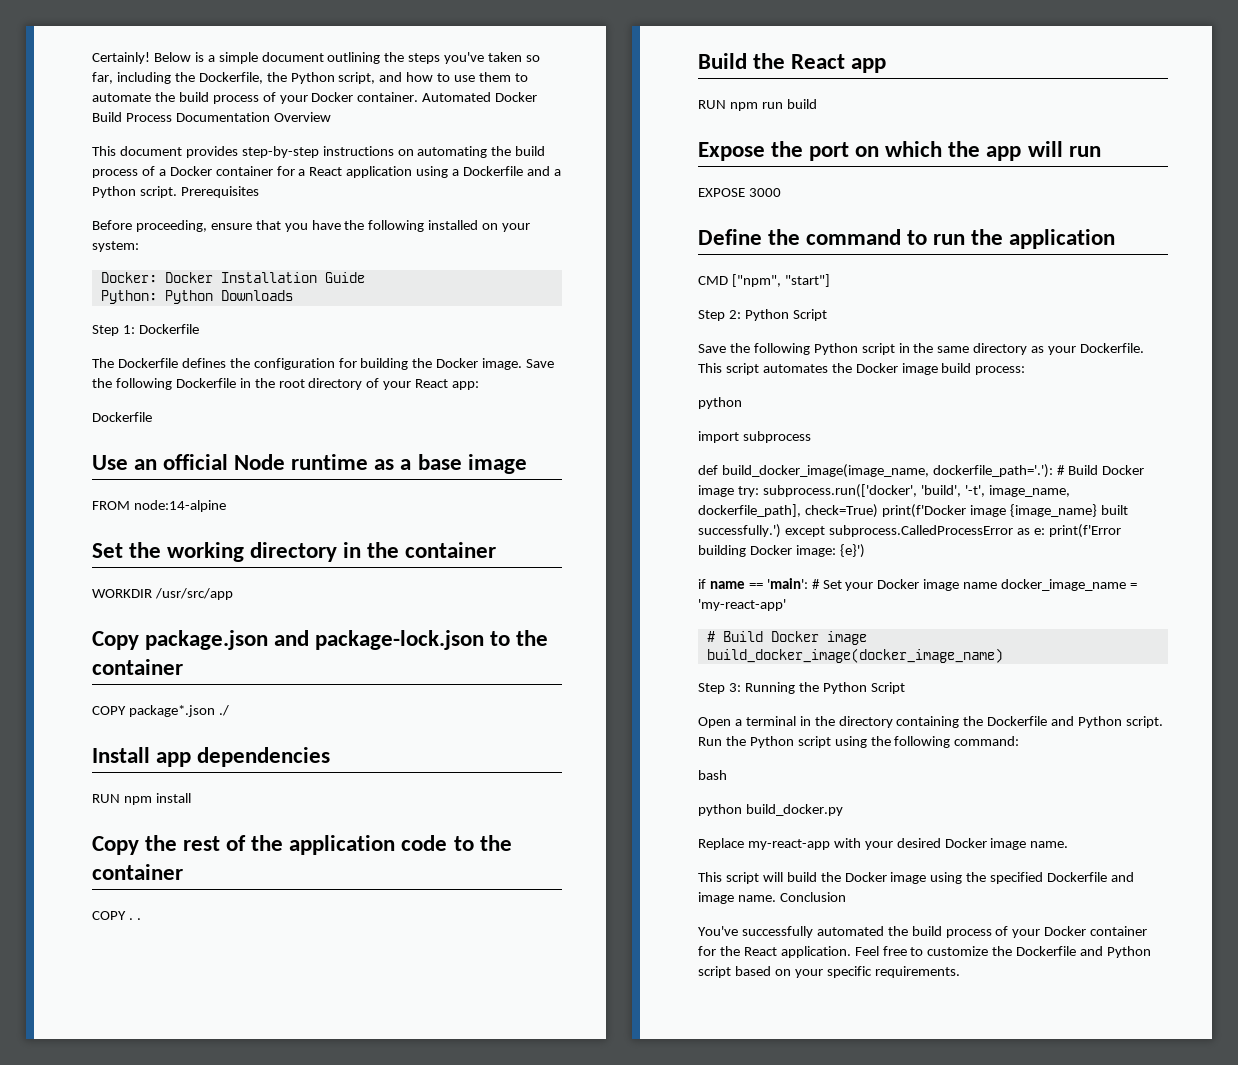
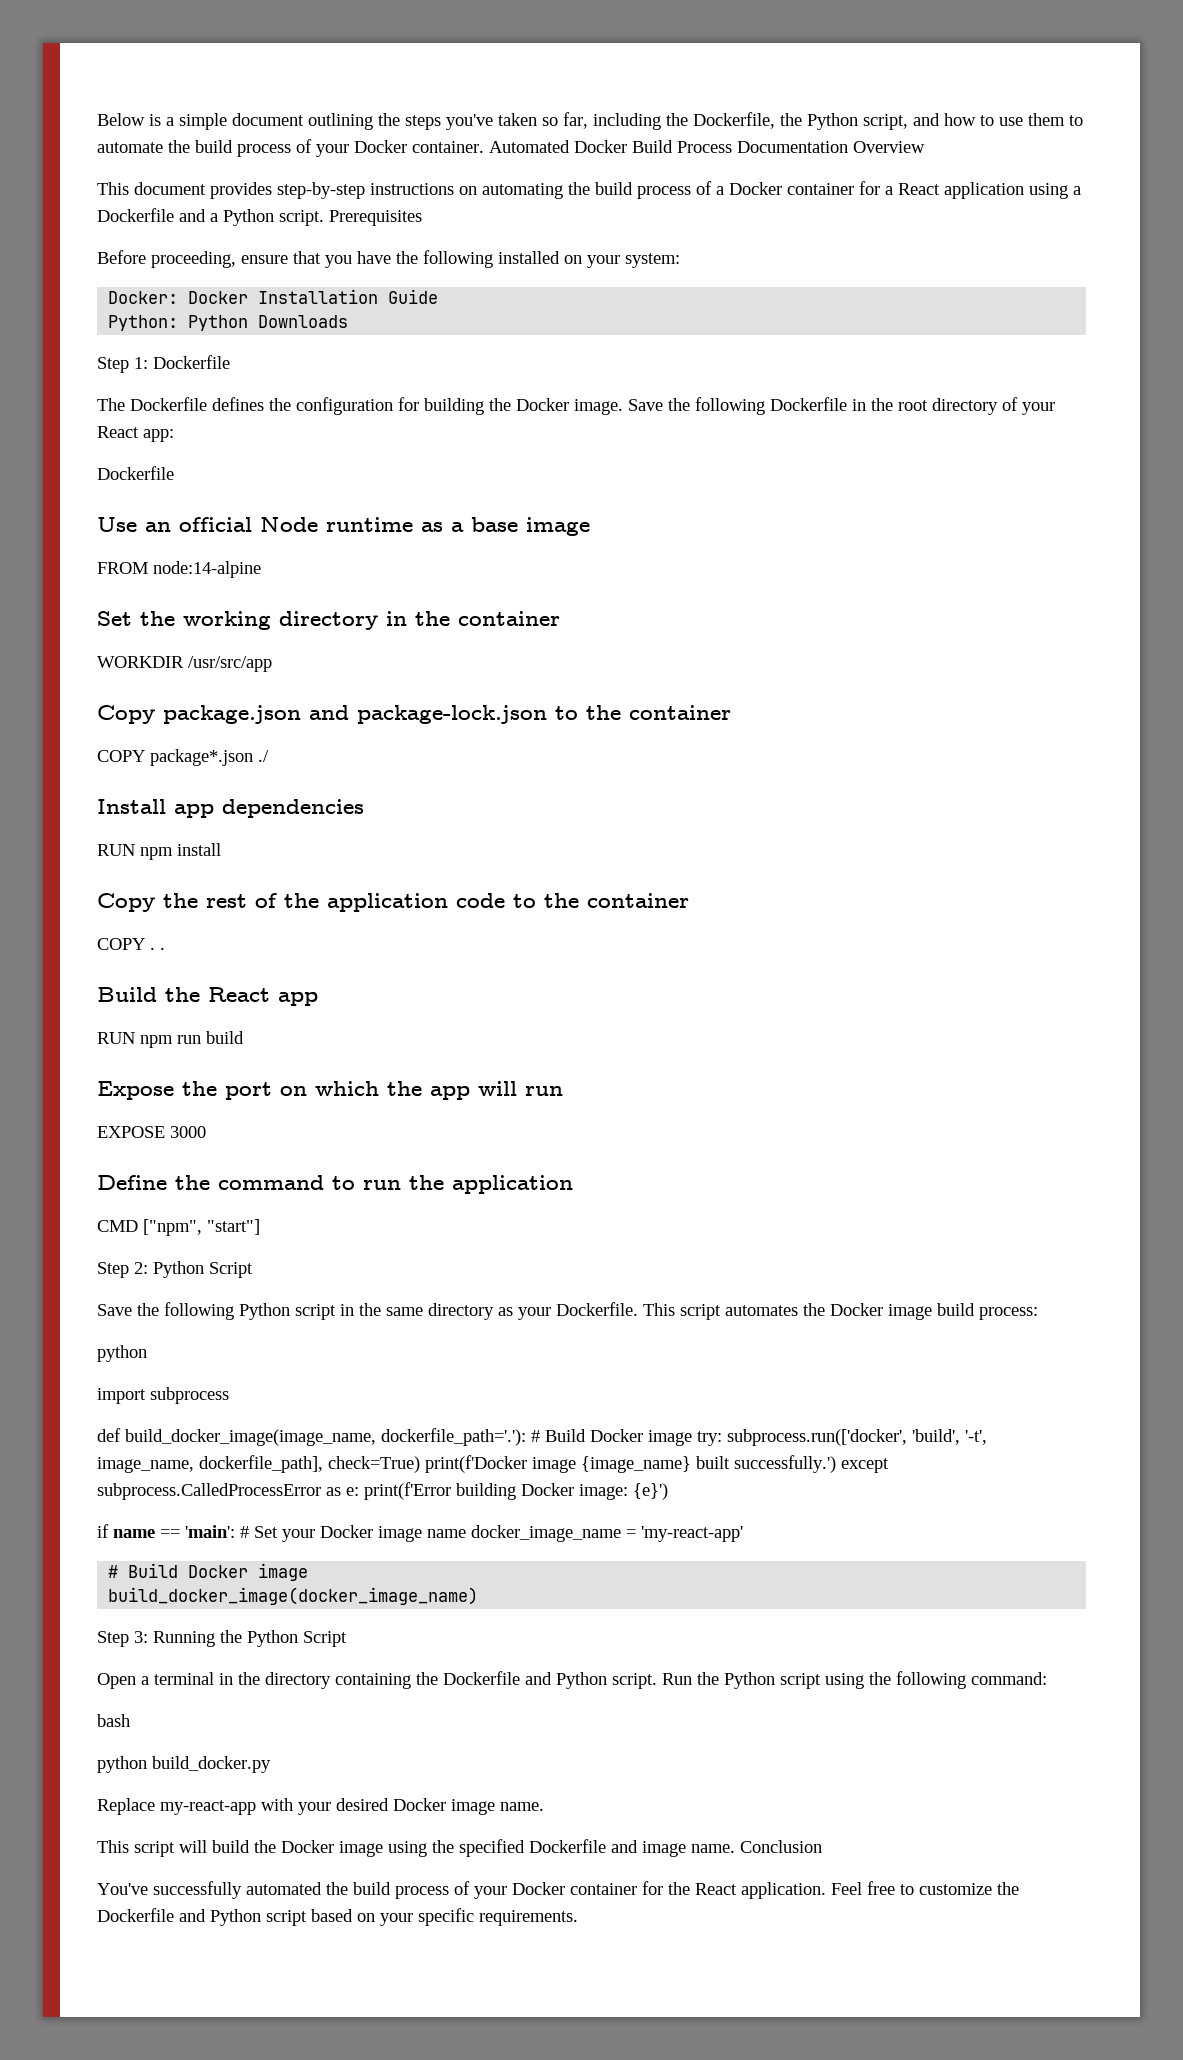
[92,52,150,64] Certainly! -> (97, 119) none

